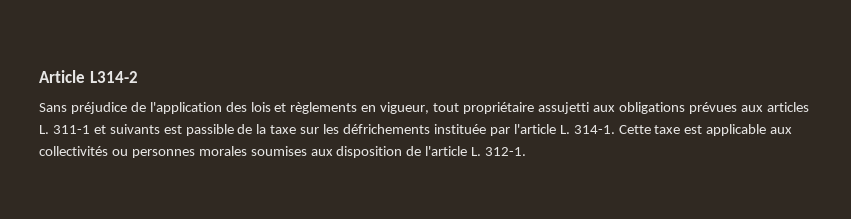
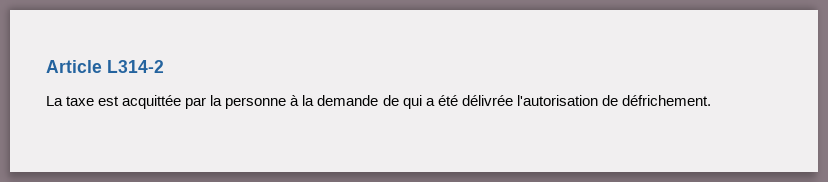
[39,102,809,114] [39,124,793,136] [39,146,527,158] Sans préjudice de l'application des lois et règlements en vigueur, tout propriétaire assujetti aux obligations prévues aux articles L. 311-1 et suivants est passible de la taxe sur les défrichements instituée par l'article L. 314-1. Cette taxe est applicable aux collectivités ou personnes morales soumises aux disposition de l'article L. 312-1. -> [46,95,711,109] La taxe est acquittée par la personne à la demande de qui a été délivrée l'autorisation de défrichement.

